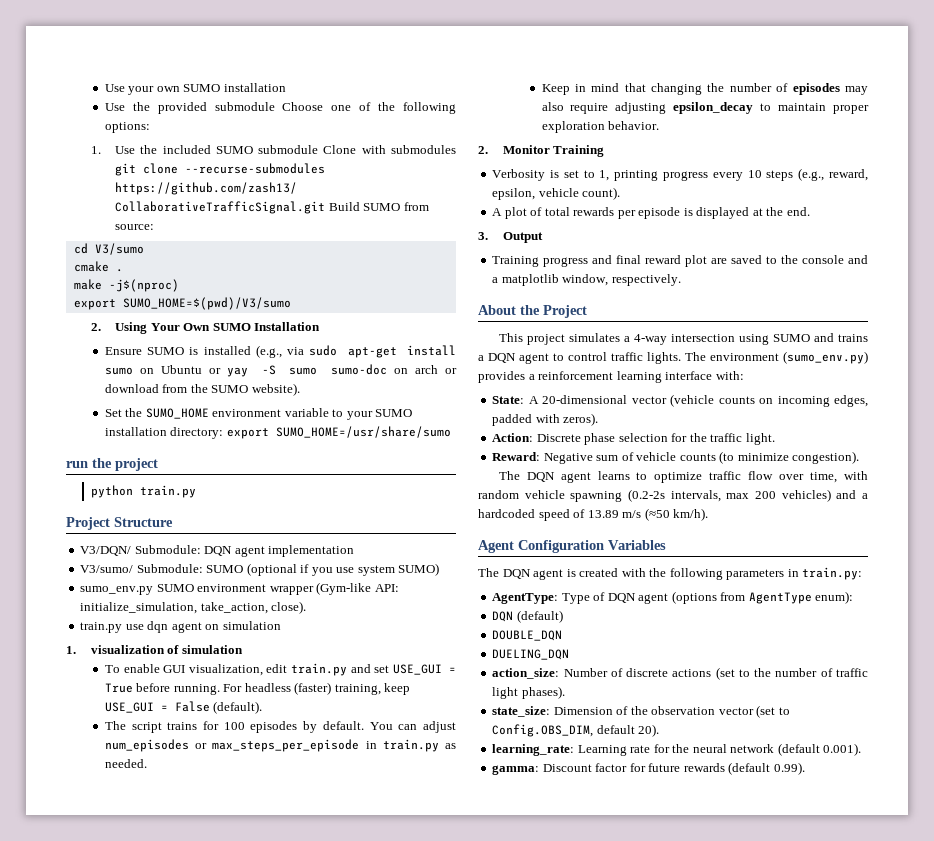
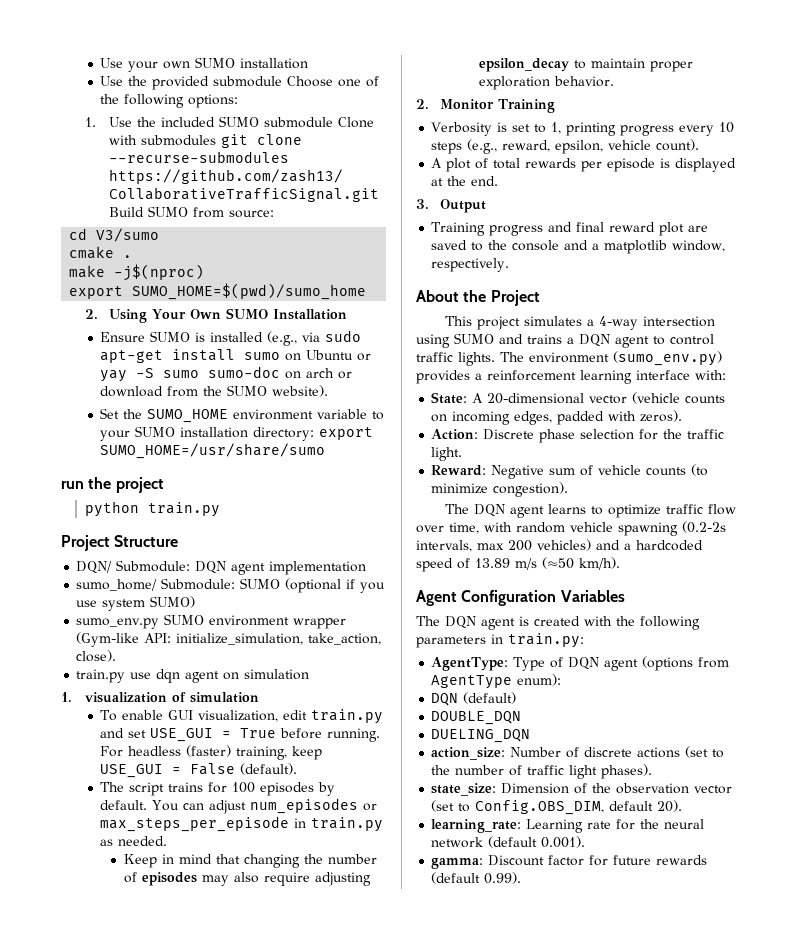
[122,297,291,310] SUMO_HOME=$(pwd)/V3/sumo -> [132,283,367,300] SUMO_HOME=$(pwd)/sumo_home
[80,546,132,556] V3/DQN/ -> [76,561,113,574] DQN/
[80,565,134,573] V3/sumo/ -> [76,579,158,591] sumo_home/

